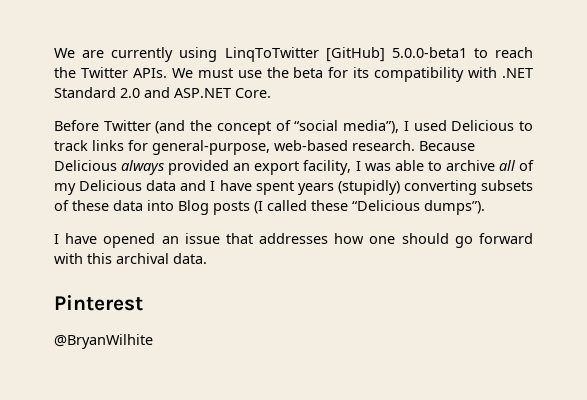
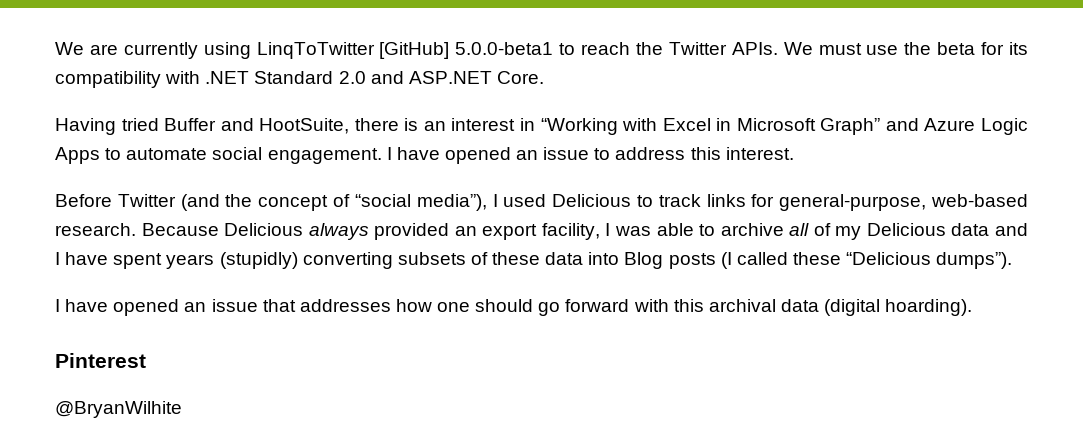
(271, 93) none -> [55,118,1028,135] [55,147,794,164] // Having tried Buffer and HootSuite, there is an interest in “Working with Excel in Microsoft Graph” and Azure Logic Apps to automate social engagement. I have opened an issue to address this interest.
[173,253,207,264] data. -> [780,299,973,316] data (digital hoarding).

